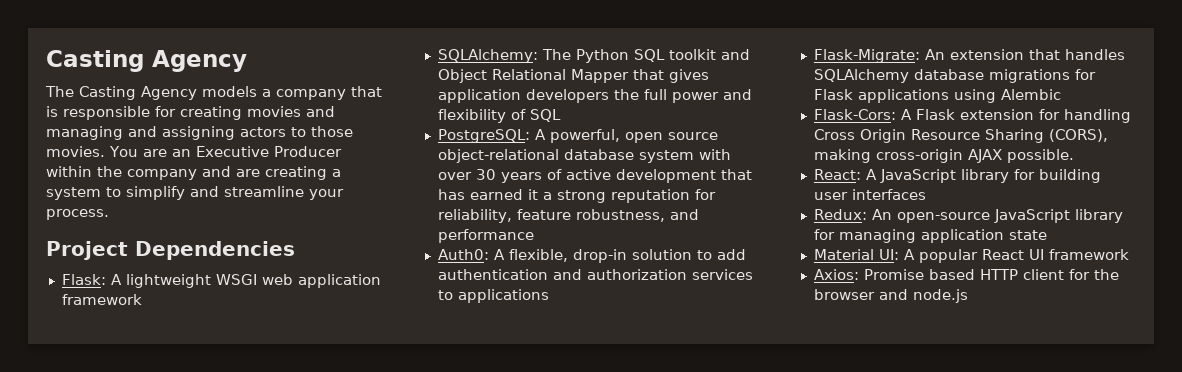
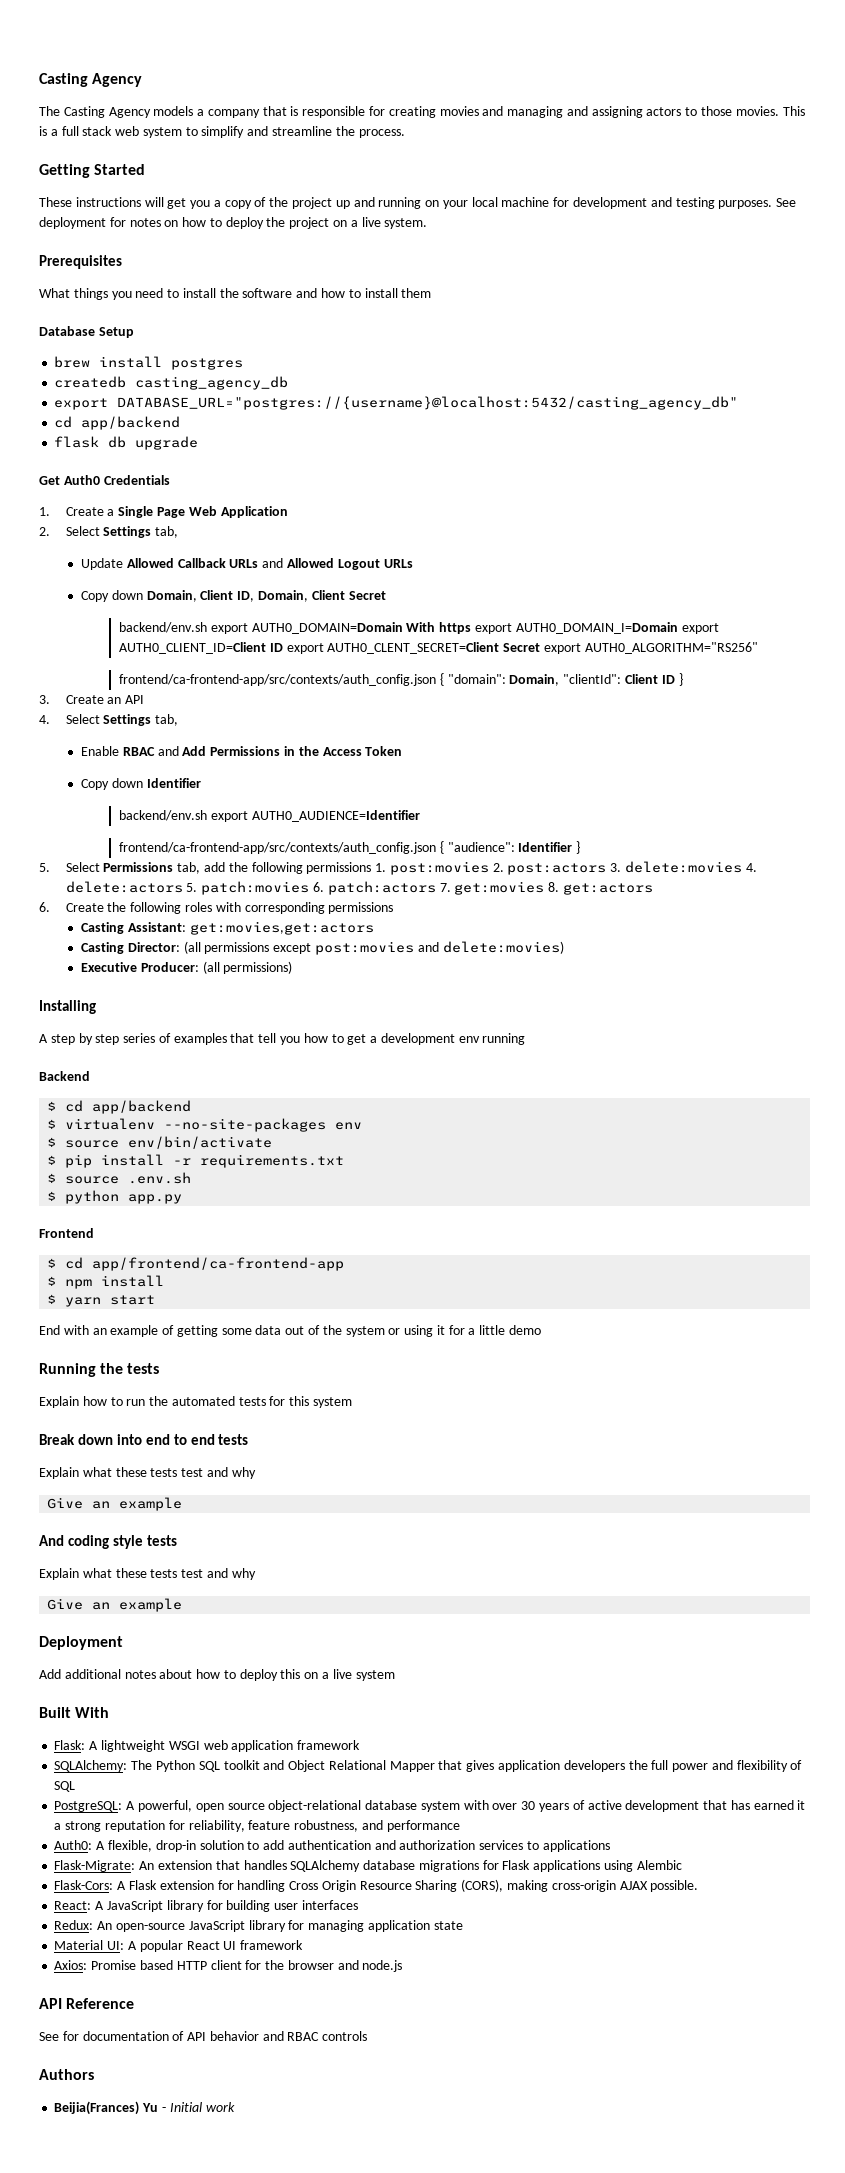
[109,146,342,157] [46,166,341,180] You are an Executive Producer within the company and are creating a -> [782,106,805,116] [39,126,140,136] This is a full stack web
[309,189,344,200] your -> [335,126,355,136] the
[46,241,295,260] Project Dependencies -> [39,164,146,178] [39,197,797,209] [39,217,428,229] [39,255,122,269] [39,288,432,300] [39,326,134,338] [54,356,244,370] [54,376,289,390] [54,396,739,410] [54,416,181,430] [54,436,199,450] [39,475,170,485] [39,506,288,518] [39,526,179,538] [81,558,413,570] [81,590,386,602] [119,622,719,634] [119,642,758,654] [119,673,683,686] [39,695,145,704] [39,714,179,726] [81,746,403,756] [81,778,201,790] [119,810,420,822] [119,841,581,854] [39,861,757,875] [65,881,653,895] [39,902,394,914] [81,921,374,935] [81,941,564,955] [81,961,293,974] [39,1000,96,1014] [39,1033,526,1045] [39,1071,90,1081] [47,1100,192,1114] [47,1118,363,1132] [47,1136,273,1149] [47,1154,345,1168] [47,1172,192,1184] [47,1190,183,1204] [39,1228,94,1238] [47,1257,345,1271] [47,1275,165,1289] [47,1294,156,1307] [39,1325,542,1337] [39,1363,160,1377] [39,1396,353,1408] [39,1434,249,1445] [39,1467,256,1479] [47,1497,183,1511] [39,1535,177,1549] [39,1568,256,1580] [47,1598,183,1612] [39,1636,123,1650] [39,1669,395,1681] [39,1707,110,1718] Getting Started // These instructions will get you a copy of the project up and running on your local machine for development and testing purposes. See deployment for notes on how to deploy the project on a live system. // Prerequisites // What things you need to install the software and how to install them // Database Setup // brew install postgres // createdb casting_agency_db // export DATABASE_URL="postgres://{username}@localhost:5432/casting_agency_db" // cd app/backend // flask db upgrade // Get Auth0 Credentials // 1. Create a Single Page Web Application // 2. Select Settings tab, // Update Allowed Callback URLs and Allowed Logout URLs // Copy down Domain, Client ID, Domain, Client Secret // backend/env.sh export AUTH0_DOMAIN=Domain With https export AUTH0_DOMAIN_I=Domain export AUTH0_CLIENT_ID=Client ID export AUTH0_CLENT_SECRET=Client Secret export AUTH0_ALGORITHM="RS256" // frontend/ca-frontend-app/src/contexts/auth_config.json { "domain": Domain, "clientId": Client ID } // 3. Create an API // 4. Select Settings tab, // Enable RBAC and Add Permissions in the Access Token // Copy down Identifier // backend/env.sh export AUTH0_AUDIENCE=Identifier // frontend/ca-frontend-app/src/contexts/auth_config.json { "audience": Identifier } // 5. Select Permissions tab, add the following permissions 1. post:movies 2. post:actors 3. delete:movies 4. delete:actors 5. patch:movies 6. patch:actors 7. get:movies 8. get:actors // 6. Create the following roles with corresponding permissions // Casting Assistant: get:movies,get:actors // Casting Director: (all permissions except post:movies and delete:movies) // Executive Producer: (all permissions) // Installing // A step by step series of examples that tell you how to get a development env running // Backend // $ cd app/backend // $ virtualenv --no-site-packages env // $ source env/bin/activate // $ pip install -r requirements.txt // $ source .env.sh // $ python app.py // Frontend // $ cd app/frontend/ca-frontend-app // $ npm install // $ yarn start // End with an example of getting some data out of the system or using it for a little demo // Running the tests // Explain how to run the automated tests for this system // Break down into end to end tests // Explain what these tests test and why // Give an example // And coding style tests // Explain what these tests test and why // Give an example // Deployment // Add additional notes about how to deploy this on a live system // Built With
(968, 296) none -> [39,1998,135,2009] [39,2031,368,2041] [39,2069,94,2080] [54,2101,235,2115] // API Reference // See for documentation of API behavior and RBAC controls // Authors // Beijia(Frances) Yu - Initial work

